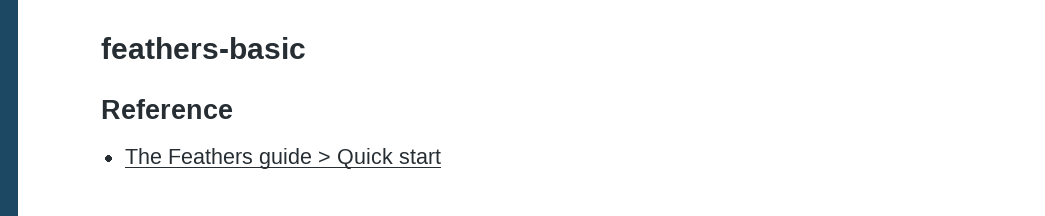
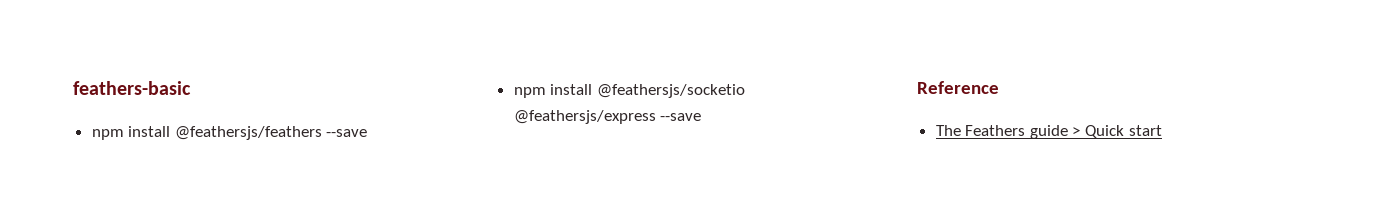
(306, 48) none -> [91,126,368,140] [513,84,745,98] [513,110,702,124] // npm install @feathersjs/feathers --save // npm install @feathersjs/socketio @feathersjs/express --save

